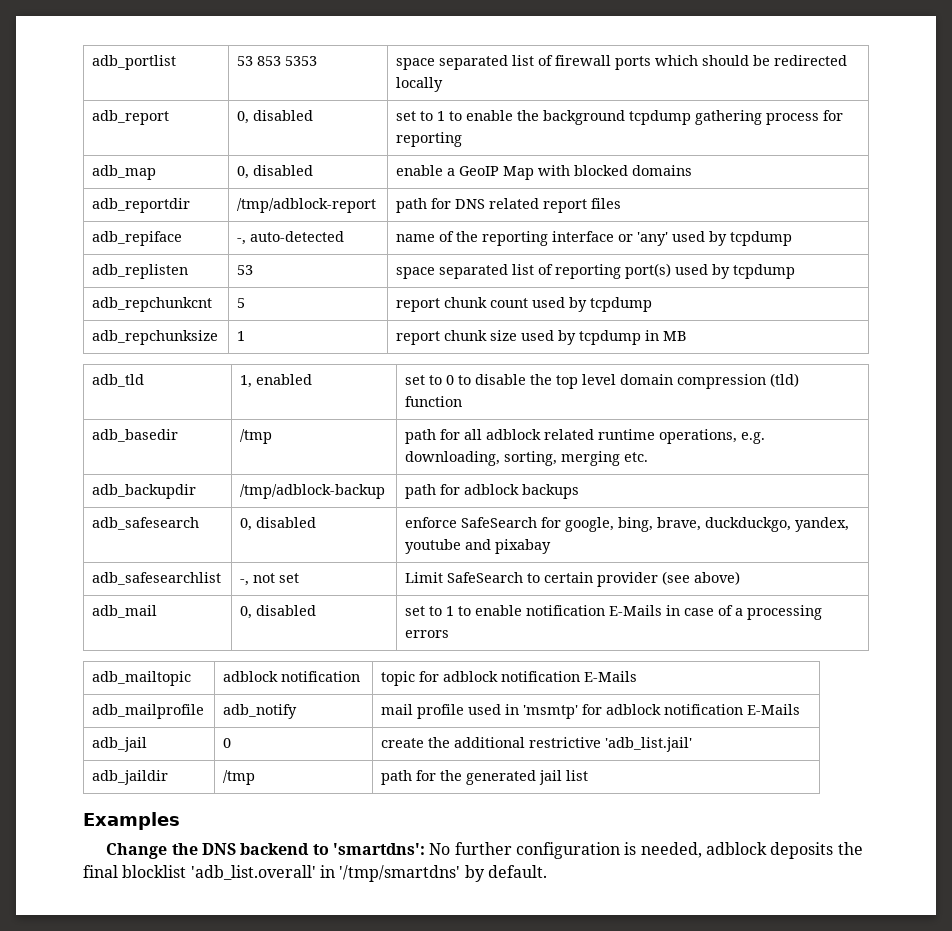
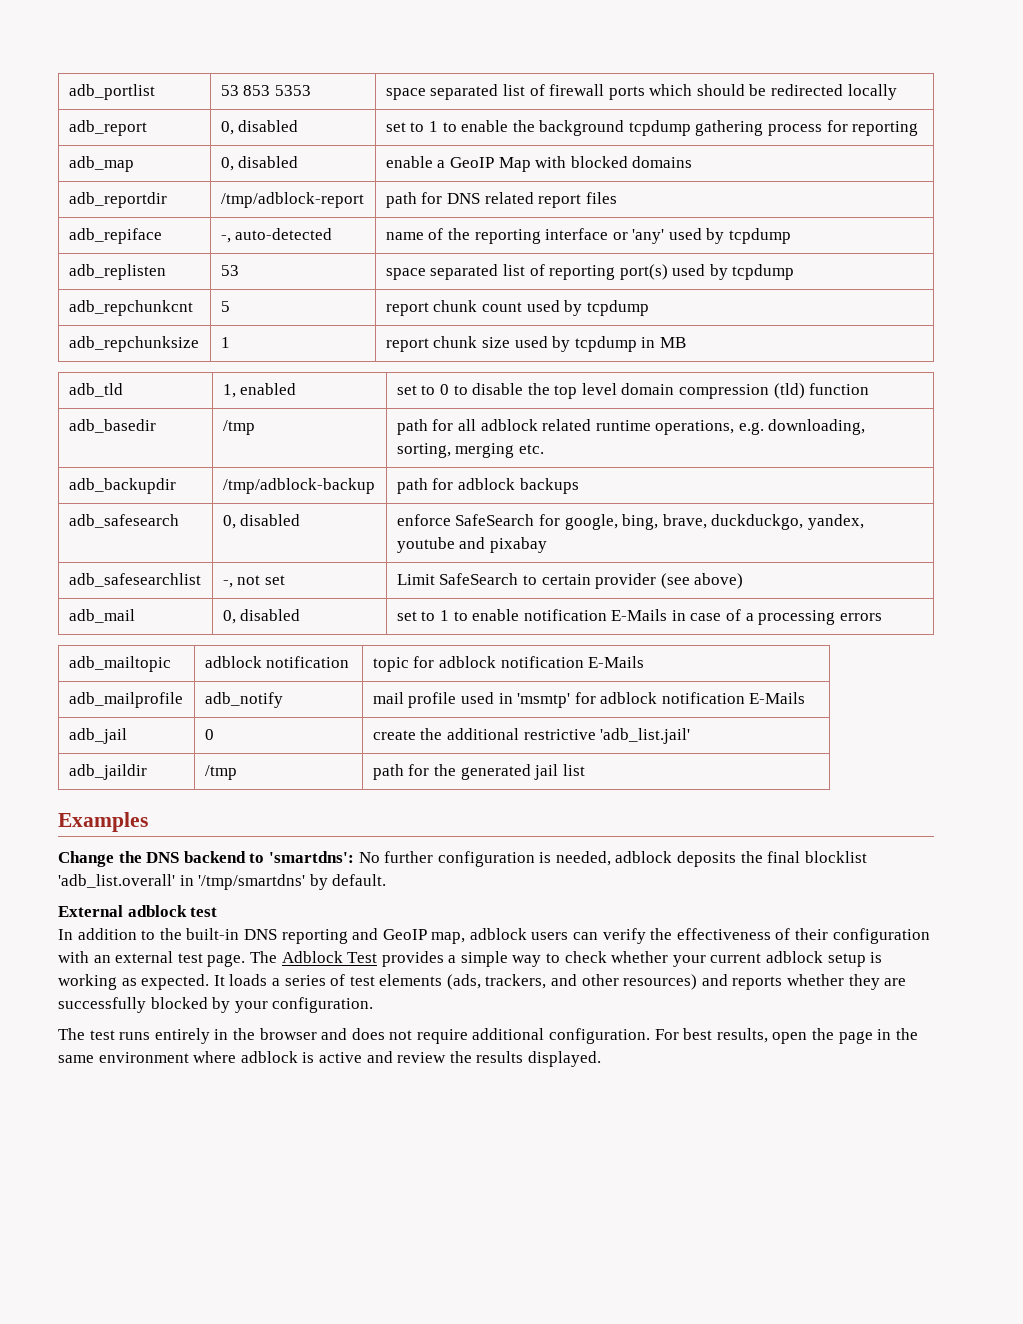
(547, 871) none -> [58,905,218,917] [58,928,930,944] [58,951,883,967] [58,974,907,990] [58,997,374,1013] [58,1028,918,1044] [58,1051,601,1067] // External adblock test // In addition to the built‑in DNS reporting and GeoIP map, adblock users can verify the effectiveness of their configuration with an external test page. The Adblock Test provides a simple way to check whether your current adblock setup is working as expected. It loads a series of test elements (ads, trackers, and other resources) and reports whether they are successfully blocked by your configuration. // The test runs entirely in the browser and does not require additional configuration. For best results, open the page in the same environment where adblock is active and review the results displayed.

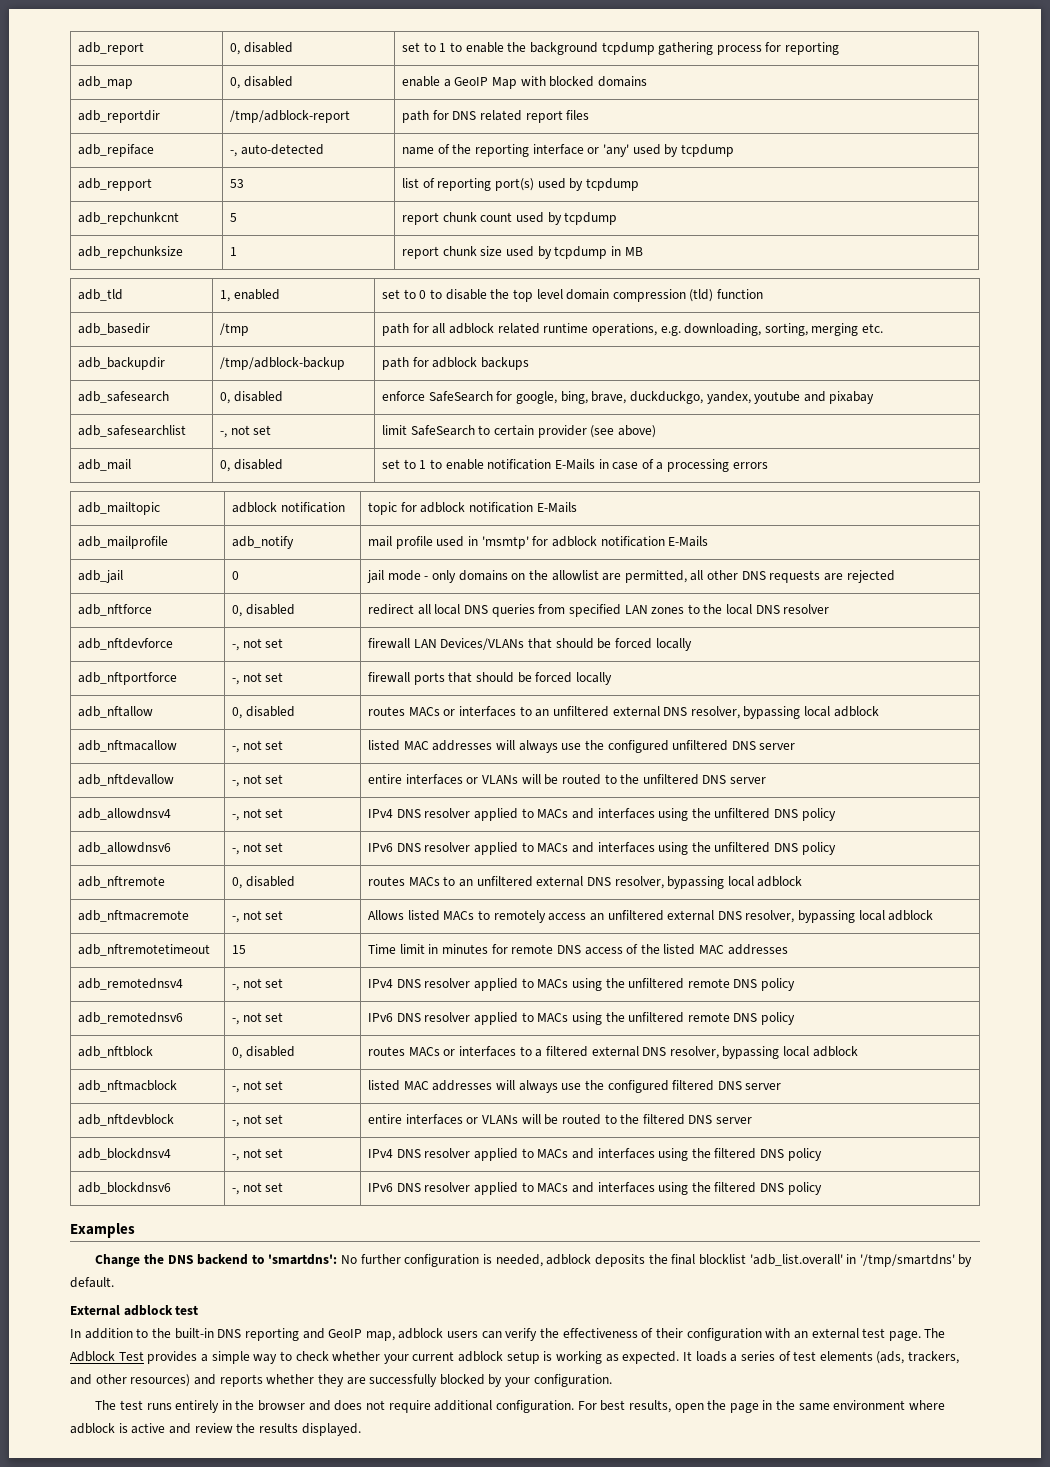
[68,84,155,100] [220,85,311,96] [385,84,897,100] adb_portlist | 53 853 5353 | space separated list of firewall ports which should be redirected locally // -> (77, 48) none
[68,264,166,280] adb_replisten -> [77,178,152,191] adb_repport
[385,264,499,280] space separated -> (244, 183) none
[396,574,435,585] Limit -> [381,425,407,435] limit
[372,728,691,744] [68,764,147,780] [204,765,237,780] [372,764,585,780] create the additional restrictive 'adb_list.jail' // adb_jaildir | /tmp | path for the generated jail list -> [366,570,895,583] [77,604,152,616] [231,604,295,617] [367,604,830,617] [77,638,173,650] [231,638,284,651] [367,638,692,651] [77,672,177,685] [231,672,284,685] [367,672,612,685] [77,706,153,718] [231,706,295,719] [367,706,879,719] [77,740,177,752] [231,740,284,753] [367,740,796,753] [77,774,174,786] [231,774,284,787] [367,774,767,785] [77,808,171,820] [231,808,284,821] [367,808,836,821] [77,842,171,854] [231,842,284,855] [367,842,836,855] [77,876,165,888] [231,876,295,889] [367,876,803,889] [77,910,189,922] [231,910,284,923] [367,910,934,923] [77,944,210,956] [231,945,246,954] [367,944,788,955] [77,978,183,990] [231,978,284,991] [367,978,796,991] [77,1012,183,1024] [231,1012,284,1025] [367,1012,796,1025] [77,1046,153,1058] [231,1046,295,1059] [367,1046,858,1059] [77,1080,177,1092] [231,1080,284,1093] [367,1080,782,1093] [77,1114,174,1126] [231,1114,284,1127] [367,1114,753,1125] [77,1148,171,1160] [231,1148,284,1161] [367,1148,822,1161] [77,1182,171,1194] [231,1182,284,1195] [367,1182,822,1195] jail mode - only domains on the allowlist are permitted, all other DNS requests are rejected // adb_nftforce | 0, disabled | redirect all local DNS queries from specified LAN zones to the local DNS resolver // adb_nftdevforce | -, not set | firewall LAN Devices/VLANs that should be forced locally // adb_nftportforce | -, not set | firewall ports that should be forced locally // adb_nftallow | 0, disabled | routes MACs or interfaces to an unfiltered external DNS resolver, bypassing local adblock // adb_nftmacallow | -, not set | listed MAC addresses will always use the configured unfiltered DNS server // adb_nftdevallow | -, not set | entire interfaces or VLANs will be routed to the unfiltered DNS server // adb_allowdnsv4 | -, not set | IPv4 DNS resolver applied to MACs and interfaces using the unfiltered DNS policy // adb_allowdnsv6 | -, not set | IPv6 DNS resolver applied to MACs and interfaces using the unfiltered DNS policy // adb_nftremote | 0, disabled | routes MACs to an unfiltered external DNS resolver, bypassing local adblock // adb_nftmacremote | -, not set | Allows listed MACs to remotely access an unfiltered external DNS resolver, bypassing local adblock // adb_nftremotetimeout | 15 | Time limit in minutes for remote DNS access of the listed MAC addresses // adb_remotednsv4 | -, not set | IPv4 DNS resolver applied to MACs using the unfiltered remote DNS policy // adb_remotednsv6 | -, not set | IPv6 DNS resolver applied to MACs using the unfiltered remote DNS policy // adb_nftblock | 0, disabled | routes MACs or interfaces to a filtered external DNS resolver, bypassing local adblock // adb_nftmacblock | -, not set | listed MAC addresses will always use the configured filtered DNS server // adb_nftdevblock | -, not set | entire interfaces or VLANs will be routed to the filtered DNS server // adb_blockdnsv4 | -, not set | IPv4 DNS resolver applied to MACs and interfaces using the filtered DNS policy // adb_blockdnsv6 | -, not set | IPv6 DNS resolver applied to MACs and interfaces using the filtered DNS policy

